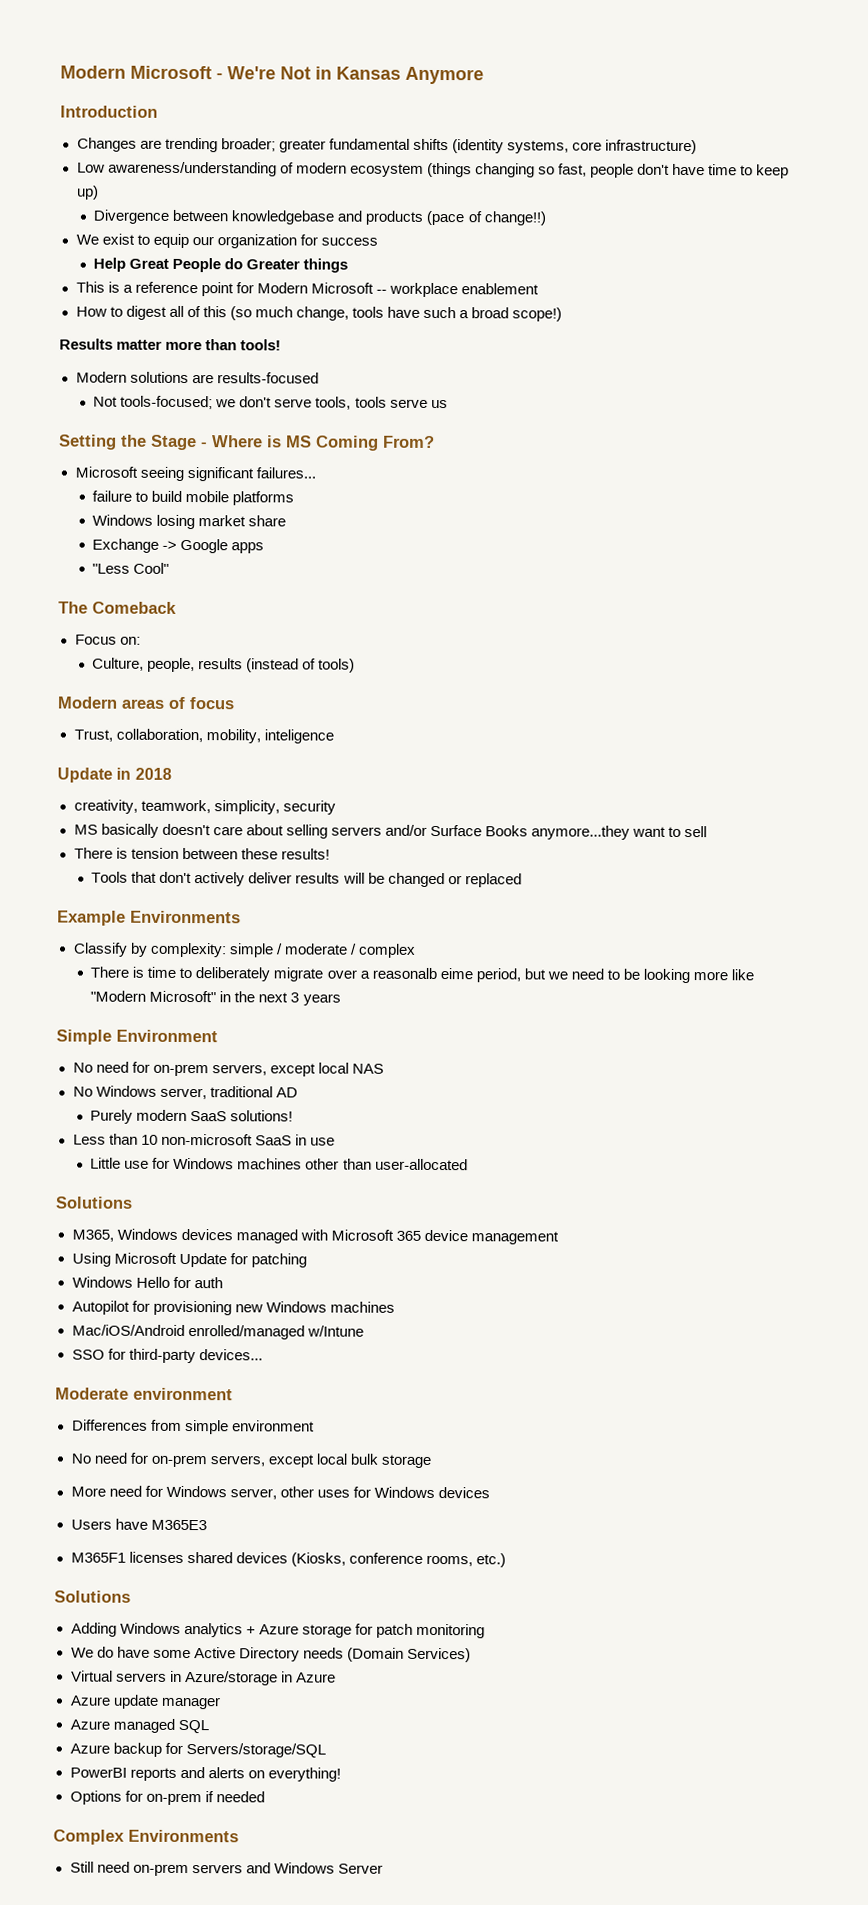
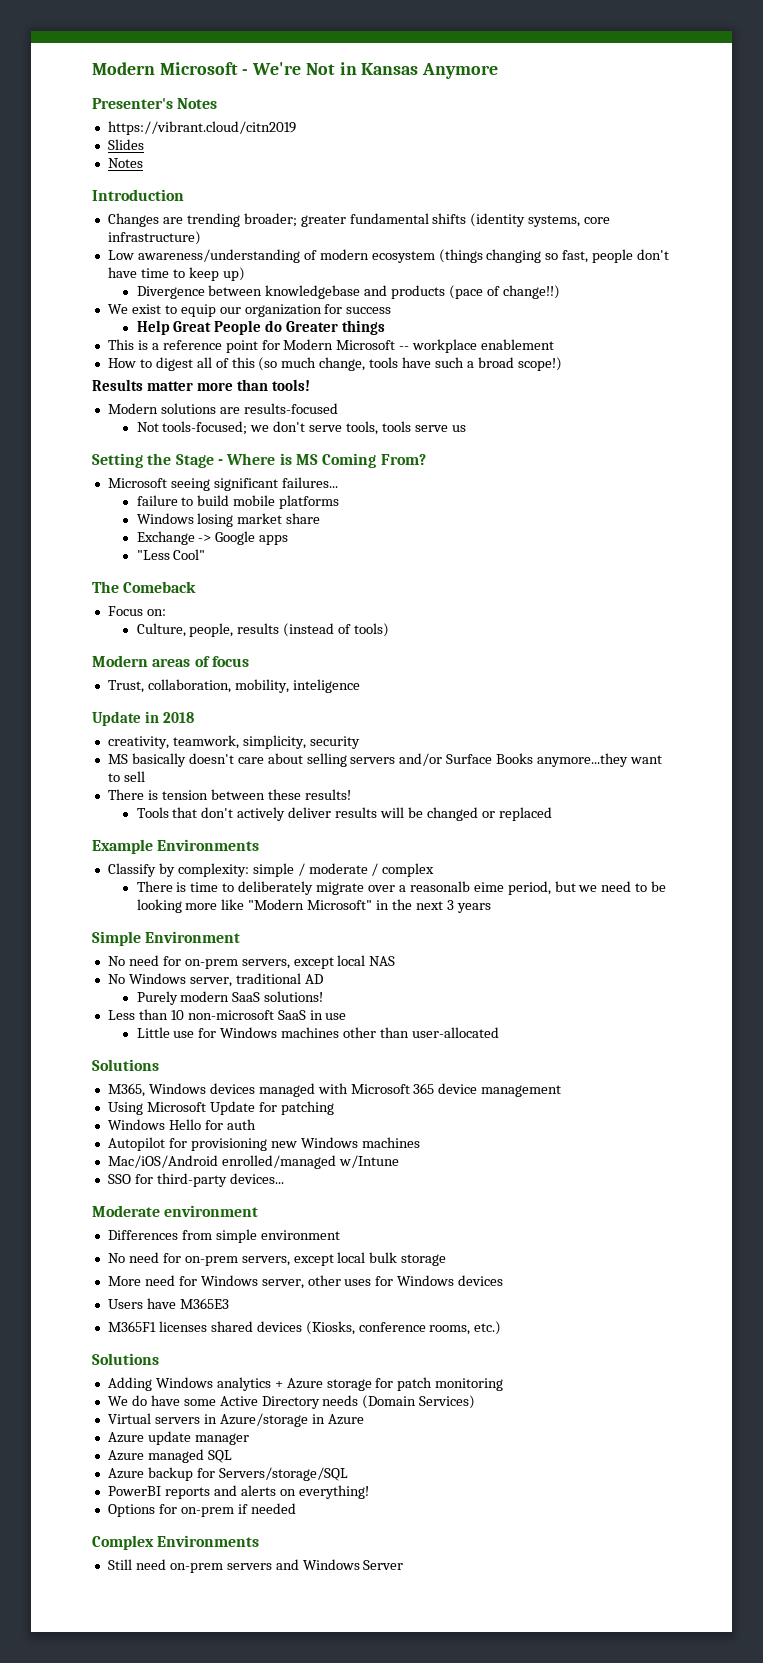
(484, 75) none -> [92,98,218,109] [107,121,296,135] [107,139,144,150] [107,158,143,168] // Presenter's Notes // https://vibrant.cloud/citn2019 // Slides // Notes

